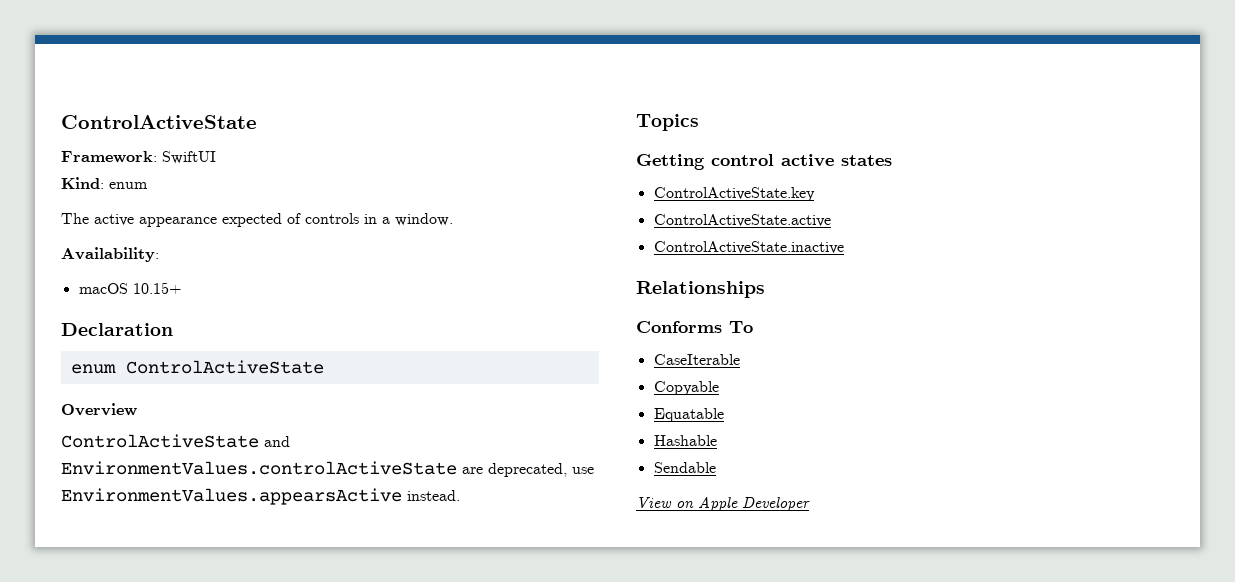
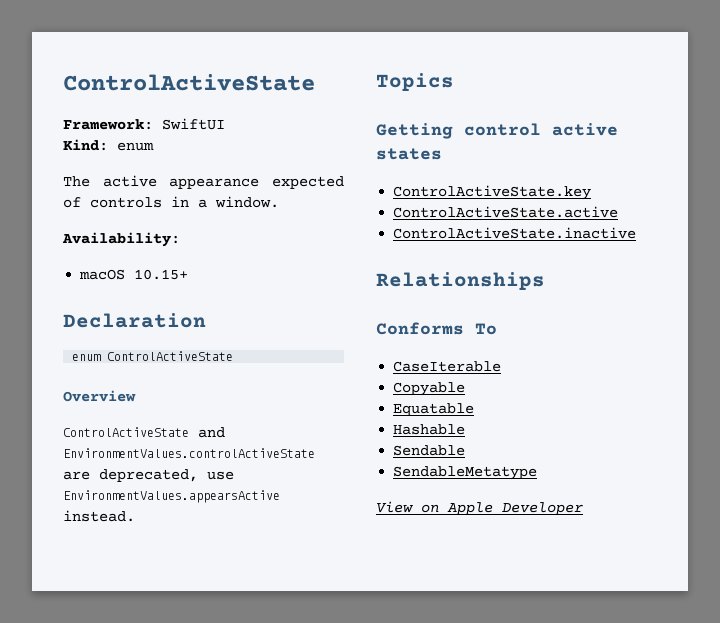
(716, 467) none -> [393,466,538,480] // SendableMetatype

